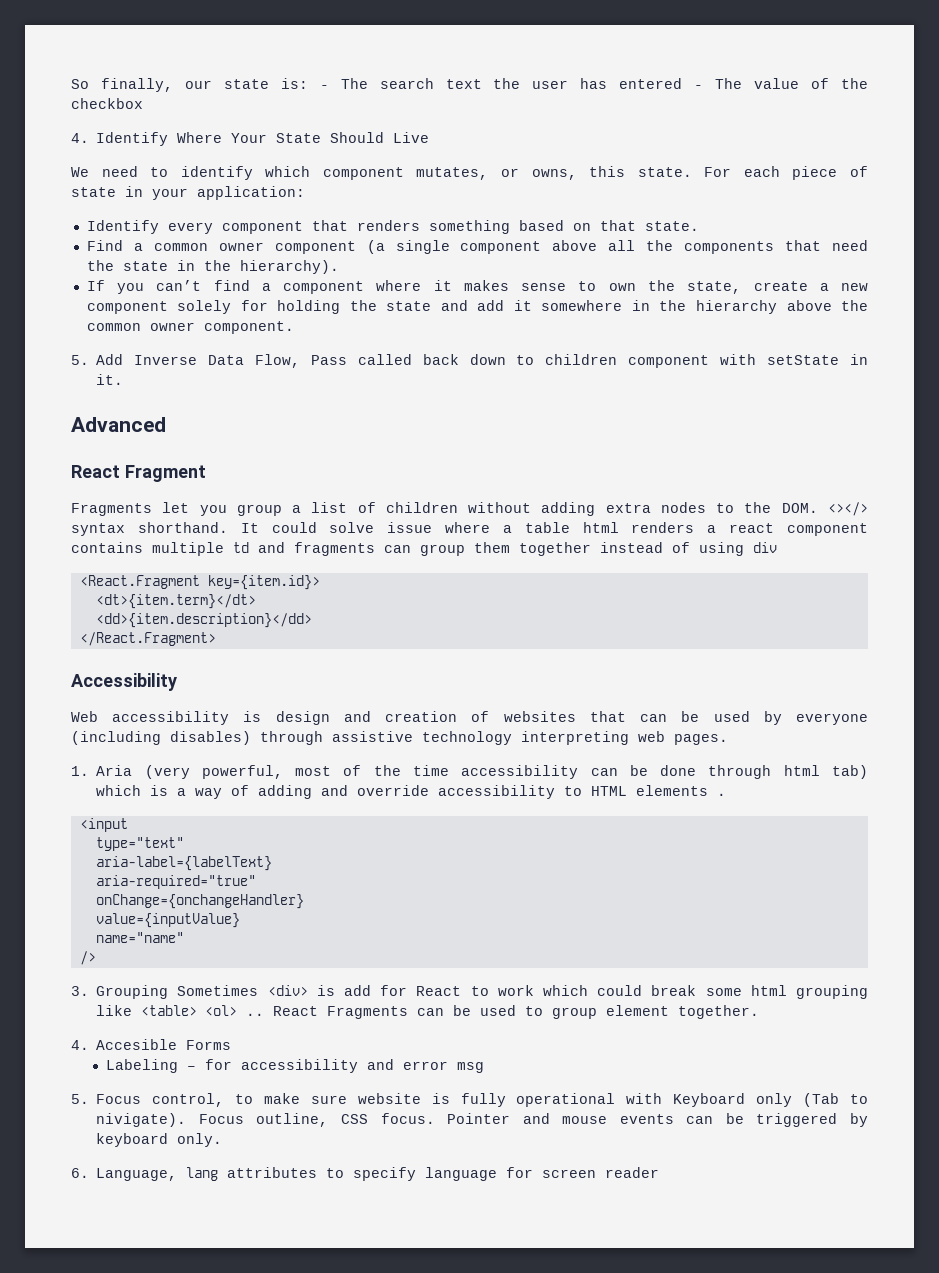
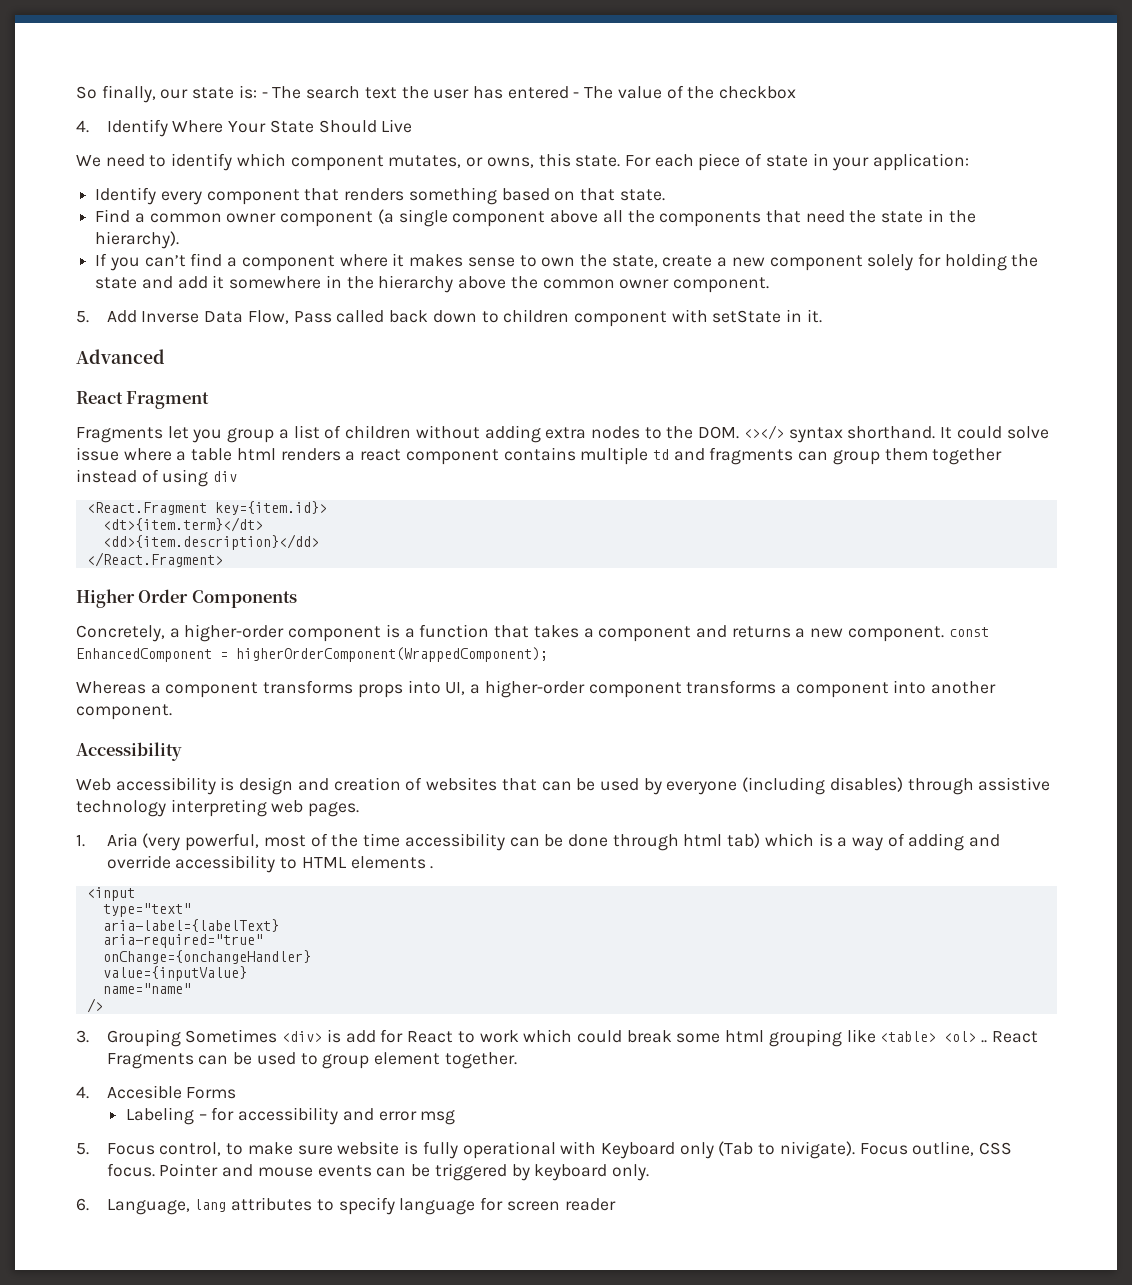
(216, 639) none -> [76,589,297,608] [76,624,989,642] [76,647,548,662] [76,680,997,698] [76,704,172,720] // Higher Order Components // Concretely, a higher-order component is a function that takes a component and returns a new component. const EnhancedComponent = higherOrderComponent(WrappedComponent); // Whereas a component transforms props into UI, a higher-order component transforms a component into another component.

